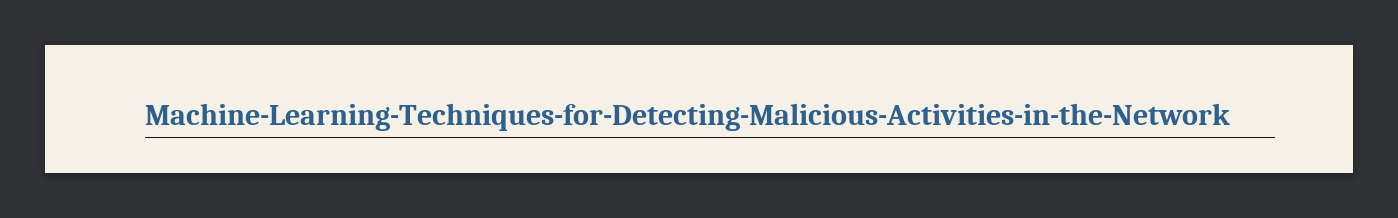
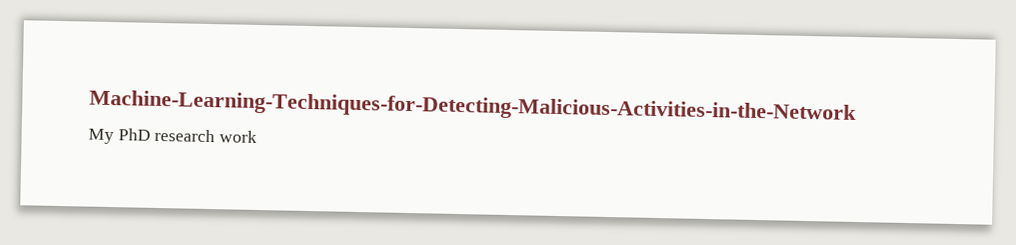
(1230, 117) none -> [88,128,258,145] // My PhD research work

